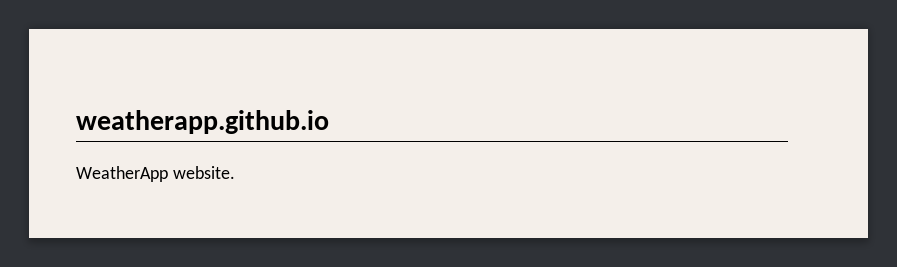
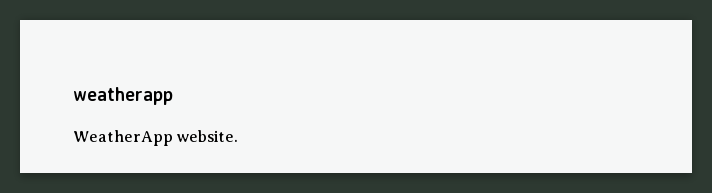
[76,110,329,134] weatherapp.github.io -> [73,87,173,105] weatherapp

